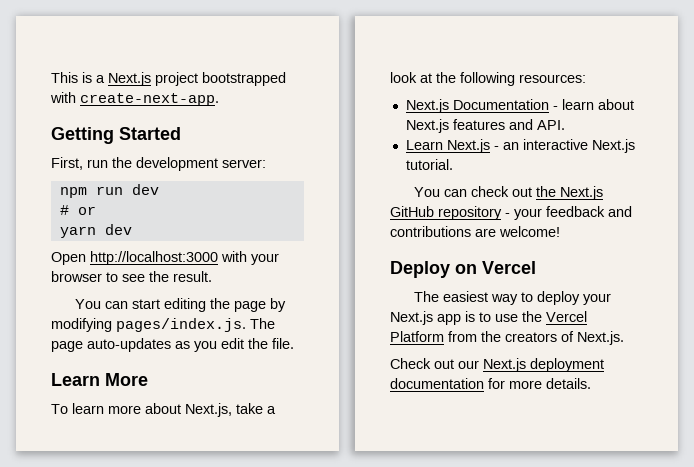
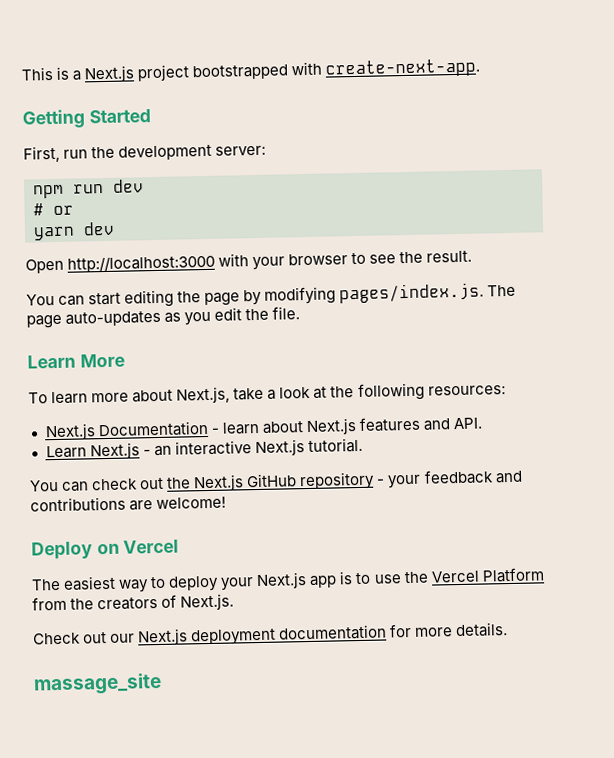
(591, 383) none -> [33,672,162,696] // massage_site

